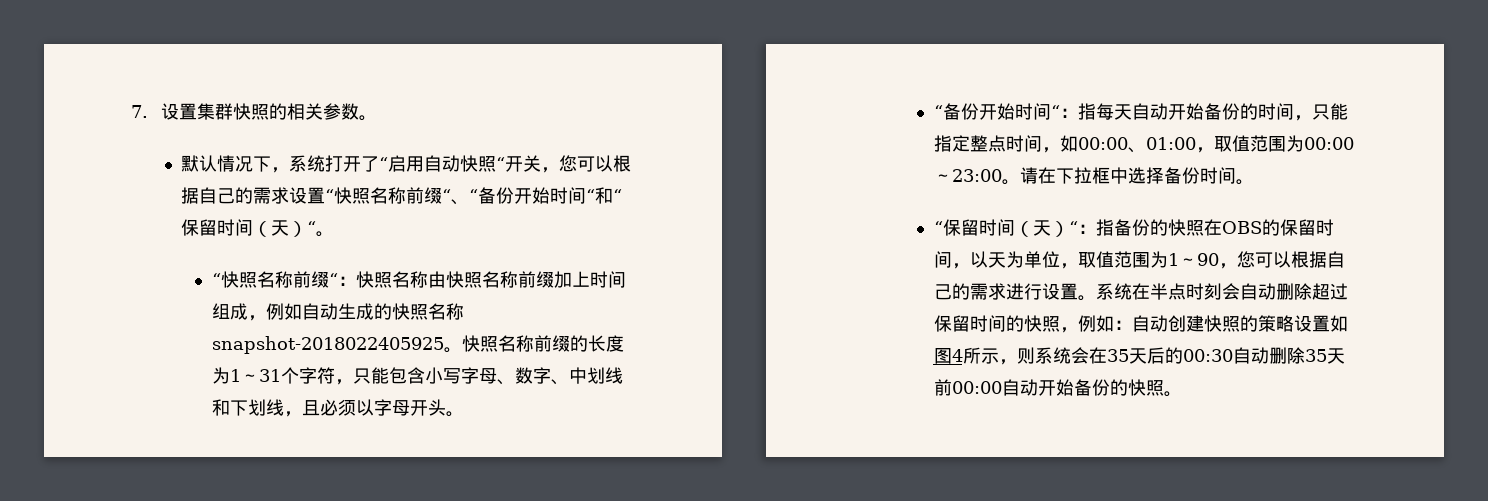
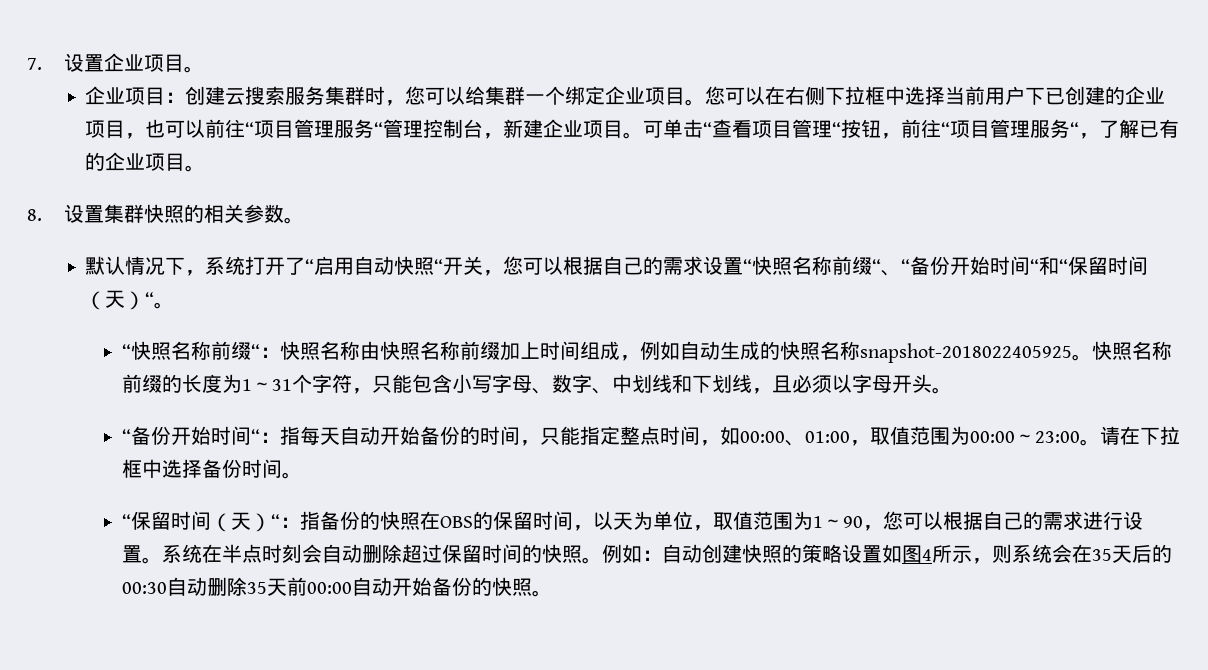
(198, 111) none -> [103,53,204,73] [85,86,1166,106] [85,119,1180,139] [85,152,206,172] [27,204,104,223] 企业项目。 // 企业项目：创建云搜索服务集群时，您可以给集群一个绑定企业项目。您可以在右侧下拉框中选择当前用户下已创建的企业项目，也可以前往“项目管理服务“管理控制台，新建企业项目。可单击“查看项目管理“按钮，前往“项目管理服务“，了解已有的企业项目。 // 8.设置
[1059,327,1078,333] ， -> [581,557,602,564] 。

